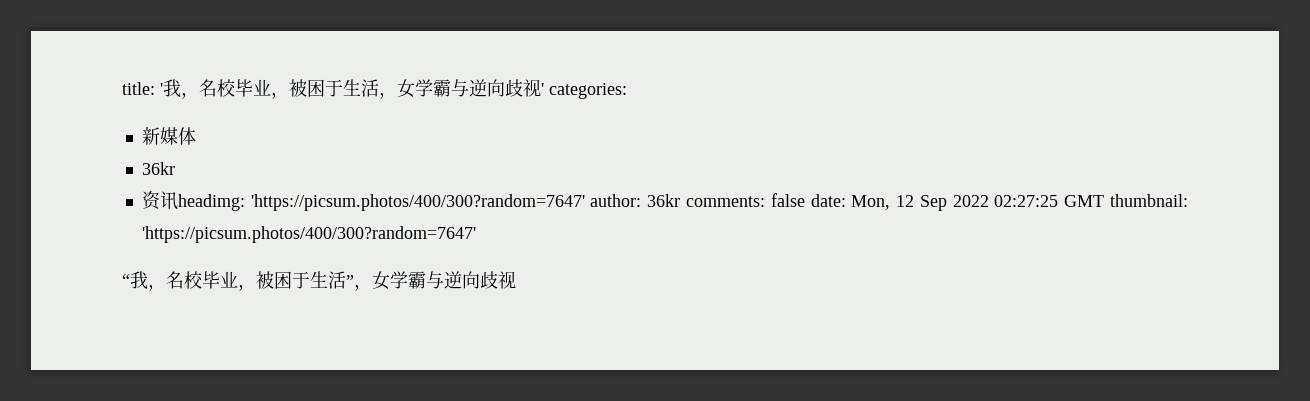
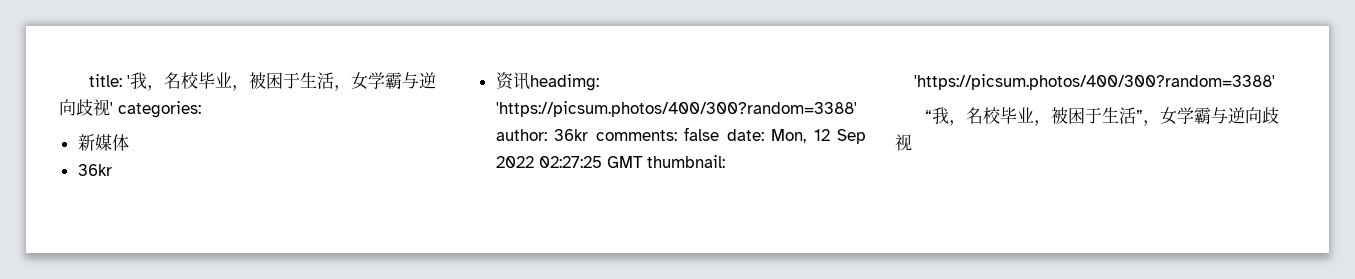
[250,194,585,211] 'https://picsum.photos/400/300?random=7647' -> [495,101,857,117] 'https://picsum.photos/400/300?random=3388'
[141,226,476,243] 'https://picsum.photos/400/300?random=7647' -> [913,74,1275,90] 'https://picsum.photos/400/300?random=3388'

